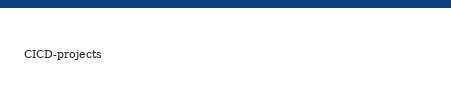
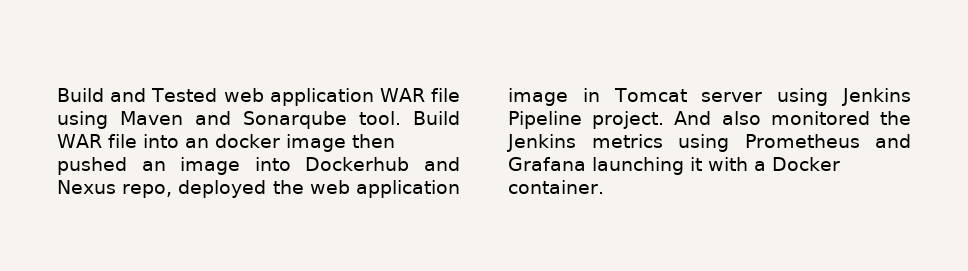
[24,50,102,60] CICD-projects -> [57,88,460,106] [57,111,460,129] [57,134,395,152] [57,157,460,175] [57,180,460,198] [508,88,911,106] [508,111,911,129] [507,134,911,152] [508,157,840,175] [508,180,604,194] Build and Tested web application WAR file using Maven and Sonarqube tool. Build WAR file into an docker image then pushed an image into Dockerhub and Nexus repo, deployed the web application image in Tomcat server using Jenkins Pipeline project. And also monitored the Jenkins metrics using Prometheus and Grafana launching it with a Docker container.

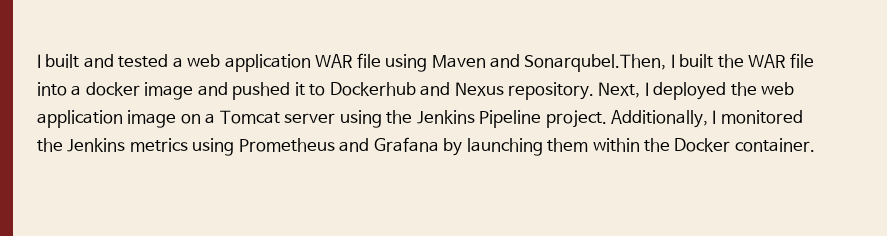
[57,88,218,102] Build and Tested -> [37,54,183,68] I built and tested a
[243,111,460,129] Sonarqube tool. Build -> [524,54,744,72] Sonarqubel.Then, I built the
[184,138,209,148] an -> [71,85,82,96] a
[351,134,395,148] [57,157,460,175] [57,180,173,198] then pushed an image into Dockerhub and Nexus repo, -> [197,82,649,100] and pushed it to Dockerhub and Nexus repository. Next, I
[582,88,600,102] in -> [180,113,216,124] on a
(829, 97) none -> [386,110,413,124] the
[674,111,761,125] And also -> [610,110,717,128] Additionally, I
[592,157,766,175] launching it with a -> [443,138,670,156] by launching them within the

